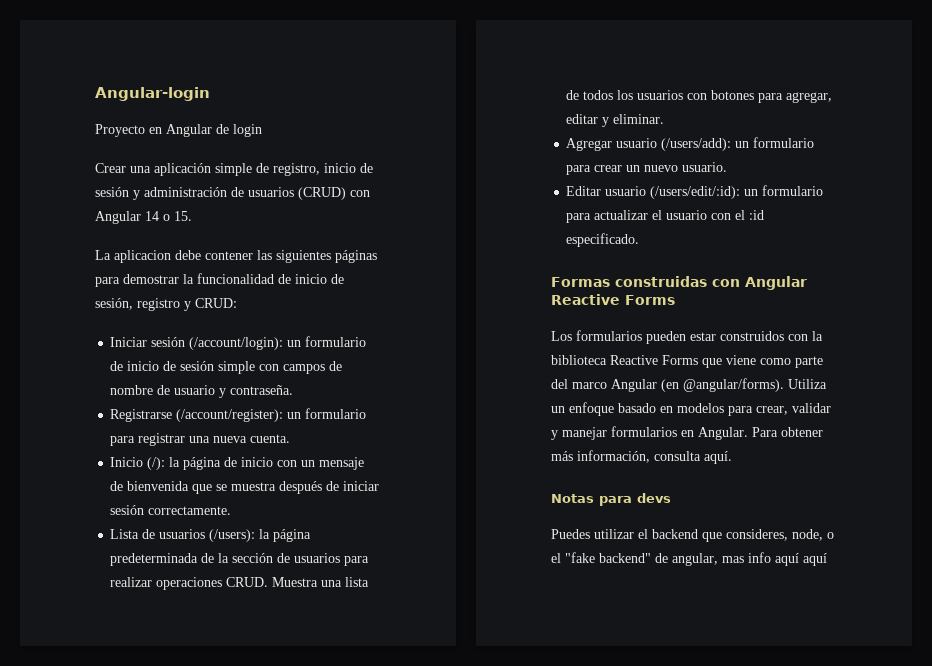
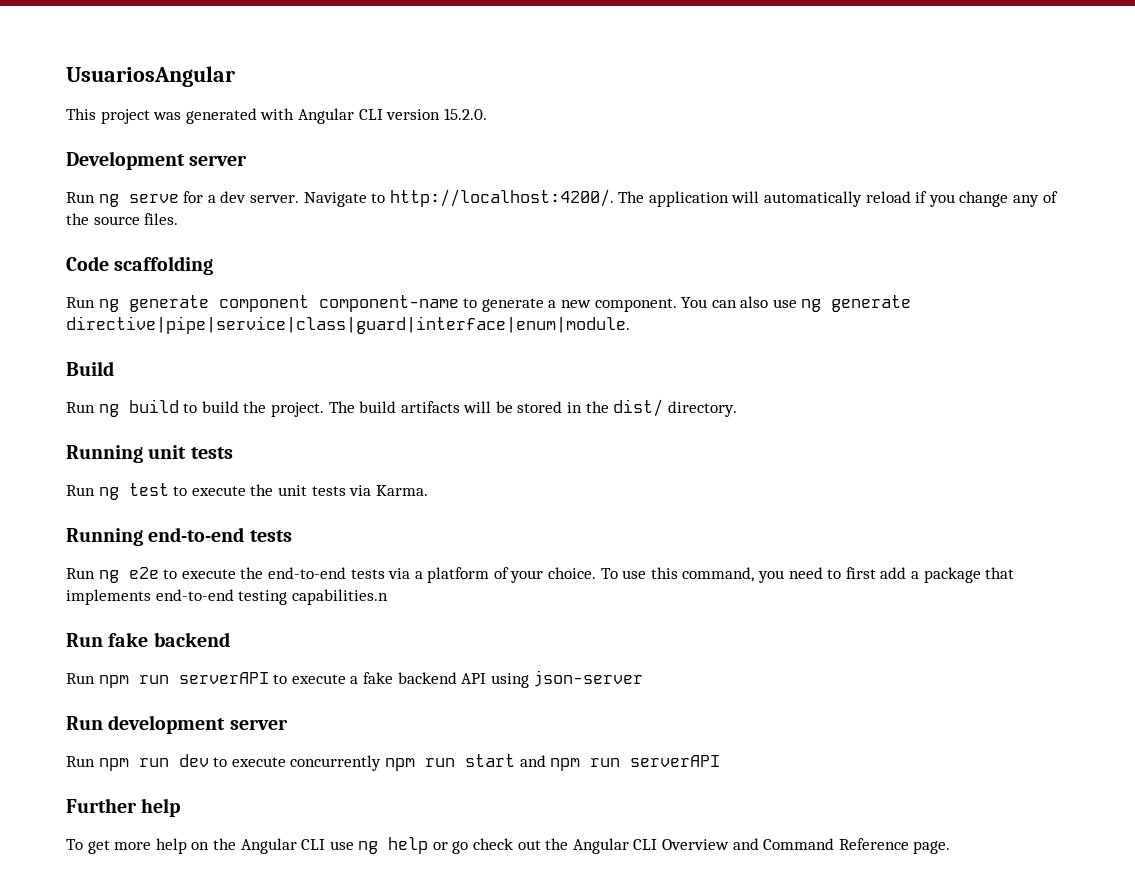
[95,87,210,101] [95,124,262,137] [95,163,373,176] [95,187,370,200] [95,211,192,224] [95,250,377,263] [95,273,344,287] [95,298,237,311] [110,336,367,350] [110,361,343,374] [110,385,294,398] [110,408,367,422] [110,433,291,446] [110,457,365,470] [110,481,380,494] [110,505,232,515] [110,529,312,542] [110,553,370,566] [110,577,370,590] [566,90,833,103] [566,114,665,127] [566,137,815,151] [566,162,728,175] [566,185,824,199] [566,210,765,223] [566,233,640,247] [551,276,807,290] [551,294,675,305] [551,330,823,344] [551,355,823,368] [551,378,827,392] [551,402,831,416] [551,426,823,440] [551,450,732,464] [551,493,671,506] [551,529,834,542] [551,552,827,566] Angular-login // Proyecto en Angular de login // Crear una aplicación simple de registro, inicio de sesión y administración de usuarios (CRUD) con Angular 14 o 15. // La aplicacion debe contener las siguientes páginas para demostrar la funcionalidad de inicio de sesión, registro y CRUD: // Iniciar sesión (/account/login): un formulario de inicio de sesión simple con campos de nombre de usuario y contraseña. // Registrarse (/account/register): un formulario para registrar una nueva cuenta. // Inicio (/): la página de inicio con un mensaje de bienvenida que se muestra después de iniciar sesión correctamente. // Lista de usuarios (/users): la página predeterminada de la sección de usuarios para realizar operaciones CRUD. Muestra una lista de todos los usuarios con botones para agregar, editar y eliminar. // Agregar usuario (/users/add): un formulario para crear un nuevo usuario. // Editar usuario (/users/edit/:id): un formulario para actualizar el usuario con el :id especificado. // Formas construidas con Angular Reactive Forms // Los formularios pueden estar construidos con la biblioteca Reactive Forms que viene como parte del marco Angular (en @angular/forms). Utiliza un enfoque basado en modelos para crear, validar y manejar formularios en Angular. Para obtener más información, consulta aquí. // Notas para devs // Puedes utilizar el backend que consideres, node, o el "fake backend" de angular, mas info aquí aquí -> [66,66,235,87] [66,108,487,124] [66,151,248,170] [66,189,1058,207] [66,213,179,225] [66,256,214,275] [66,295,912,312] [66,316,630,334] [66,361,114,376] [66,399,737,417] [66,445,233,463] [66,483,428,500] [66,527,292,546] [66,567,1015,583] [66,589,388,605] [66,632,230,647] [66,670,644,688] [66,715,288,734] [66,754,721,771] [66,798,181,817] [66,837,951,854] UsuariosAngular // This project was generated with Angular CLI version 15.2.0. // Development server // Run ng serve for a dev server. Navigate to http://localhost:4200/. The application will automatically reload if you change any of the source files. // Code scaffolding // Run ng generate component component-name to generate a new component. You can also use ng generate directive|pipe|service|class|guard|interface|enum|module. // Build // Run ng build to build the project. The build artifacts will be stored in the dist/ directory. // Running unit tests // Run ng test to execute the unit tests via Karma. // Running end-to-end tests // Run ng e2e to execute the end-to-end tests via a platform of your choice. To use this command, you need to first add a package that implements end-to-end testing capabilities.n // Run fake backend // Run npm run serverAPI to execute a fake backend API using json-server // Run development server // Run npm run dev to execute concurrently npm run start and npm run serverAPI // Further help // To get more help on the Angular CLI use ng help or go check out the Angular CLI Overview and Command Reference page.

